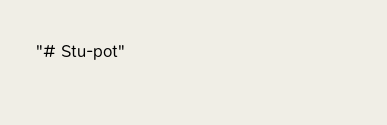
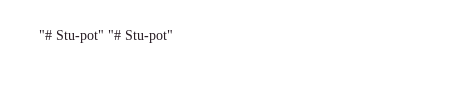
[36,44,125,60] "# Stu-pot" -> [39,30,173,43] "# Stu-pot" "# Stu-pot"

